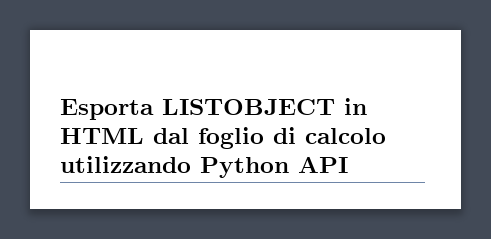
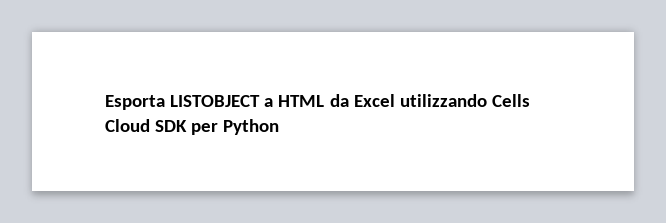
[344,98,367,115] [60,127,386,149] [60,156,348,178] in HTML dal foglio di calcolo utilizzando Python API -> [264,94,530,107] [105,119,280,135] a HTML da Excel utilizzando Cells Cloud SDK per Python

